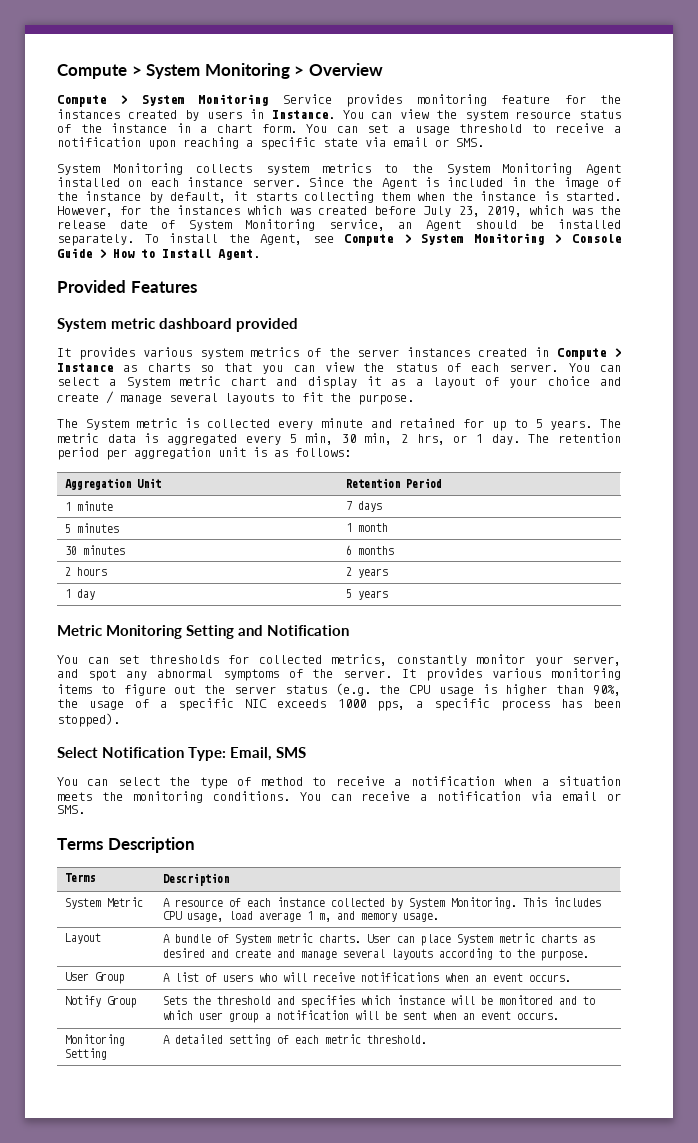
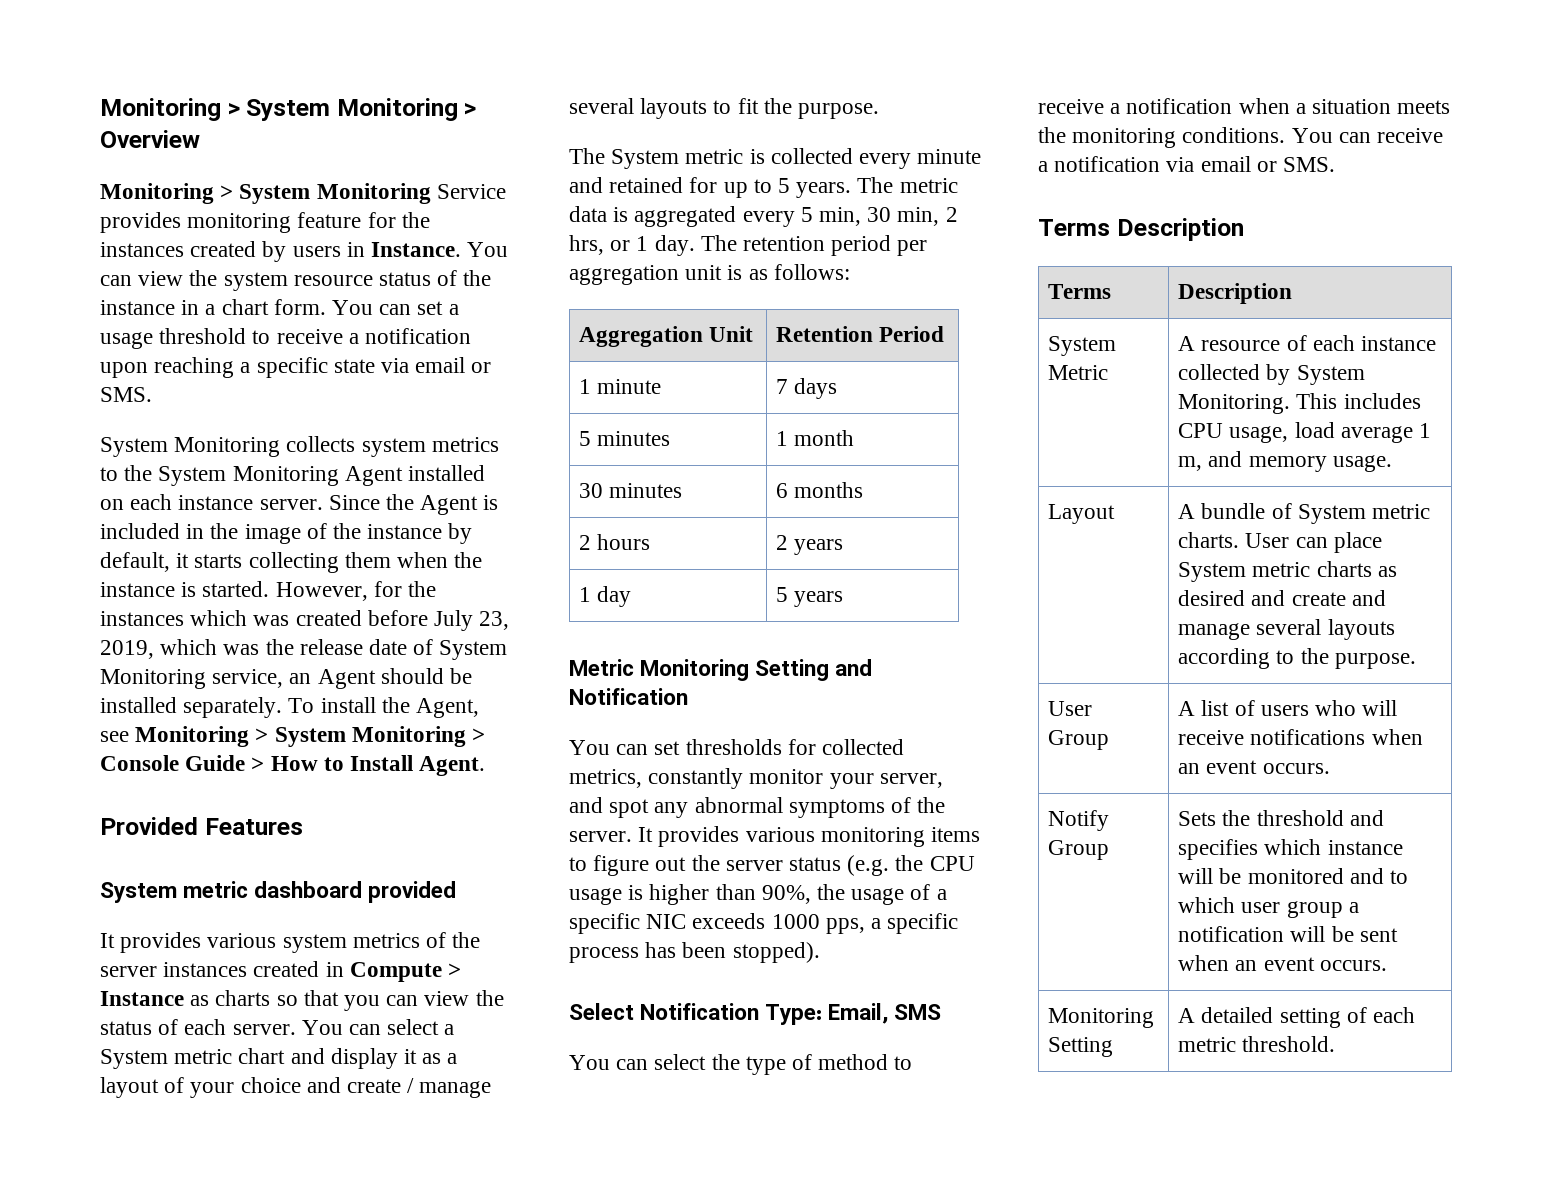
[57,64,127,79] Compute -> [100,98,221,121] Monitoring
[57,95,106,107] Compute -> [100,183,214,204] Monitoring
[344,234,394,246] Compute -> [135,726,250,747] Monitoring

